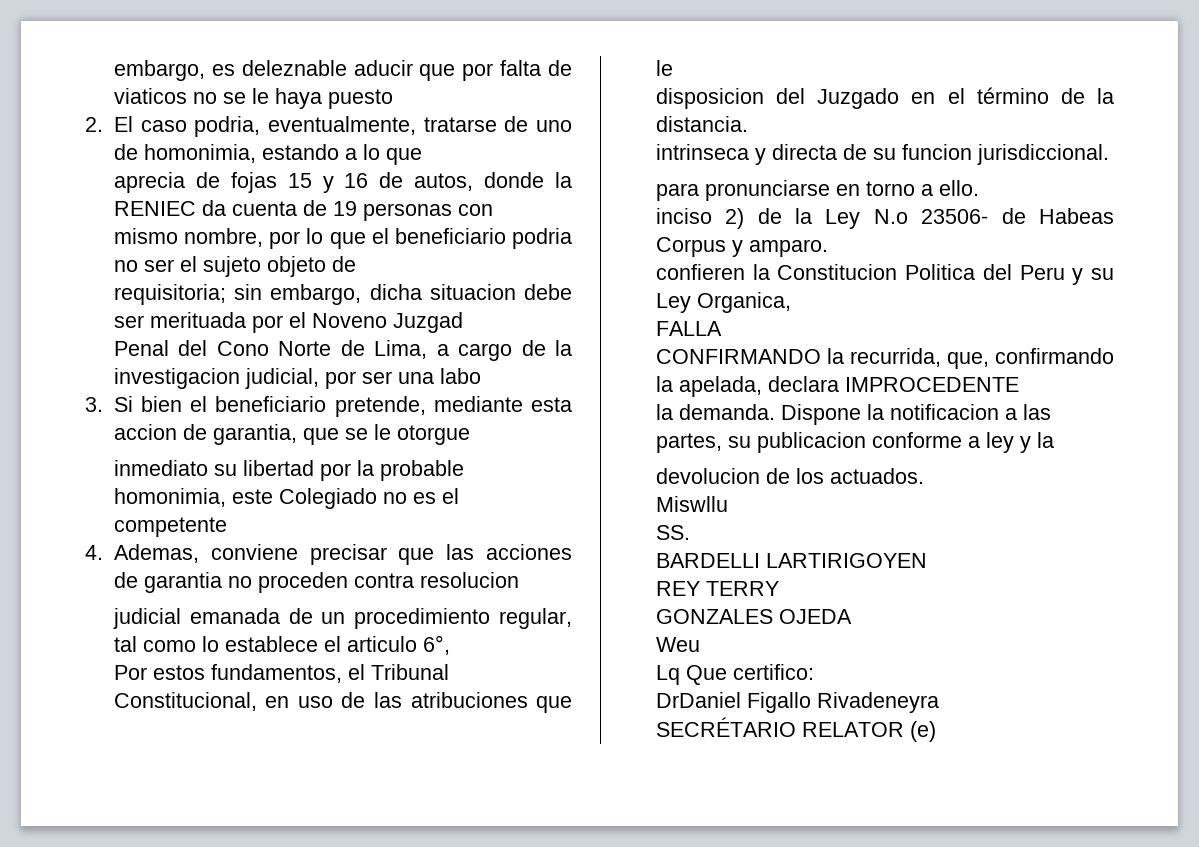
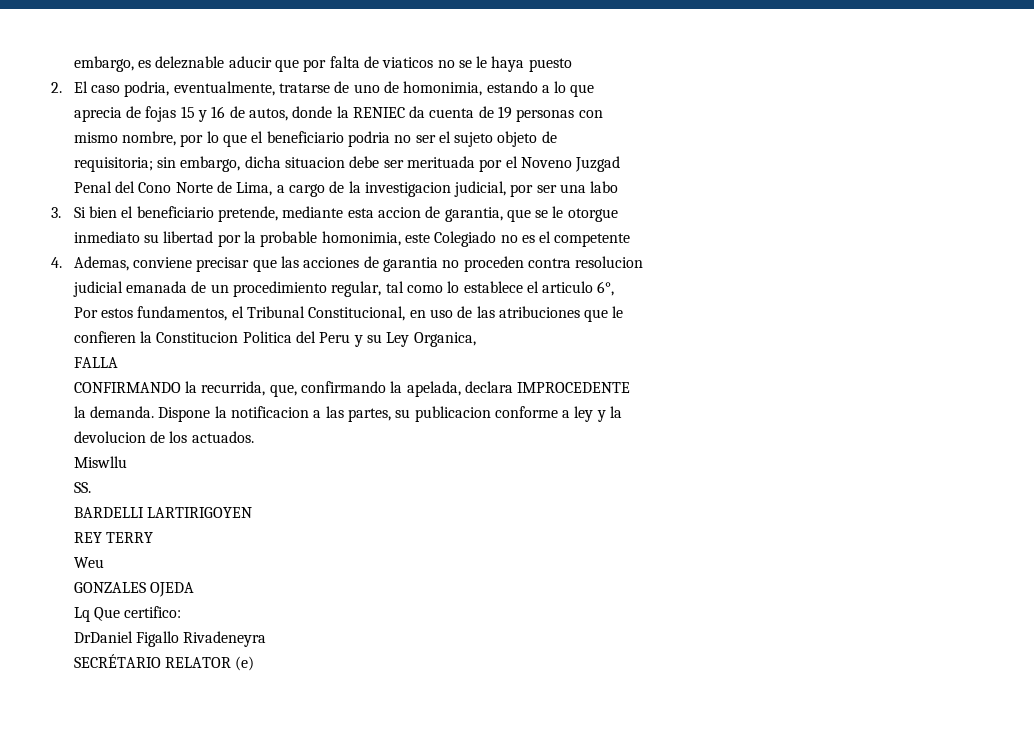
[655,87,1114,109] [655,116,748,132] [655,144,1109,165] [655,180,979,201] [655,208,1114,229] [655,237,828,257] // disposicion del Juzgado en el término de la distancia. // intrinseca y directa de su funcion jurisdiccional. // para pronunciarse en torno a ello. // inciso 2) de la Ley N.o 23506- de Habeas Corpus y amparo. -> (624, 312) none
(779, 588) none -> [73,557,104,568] // Weu
[655,637,700,652] // Weu -> (194, 589) none

